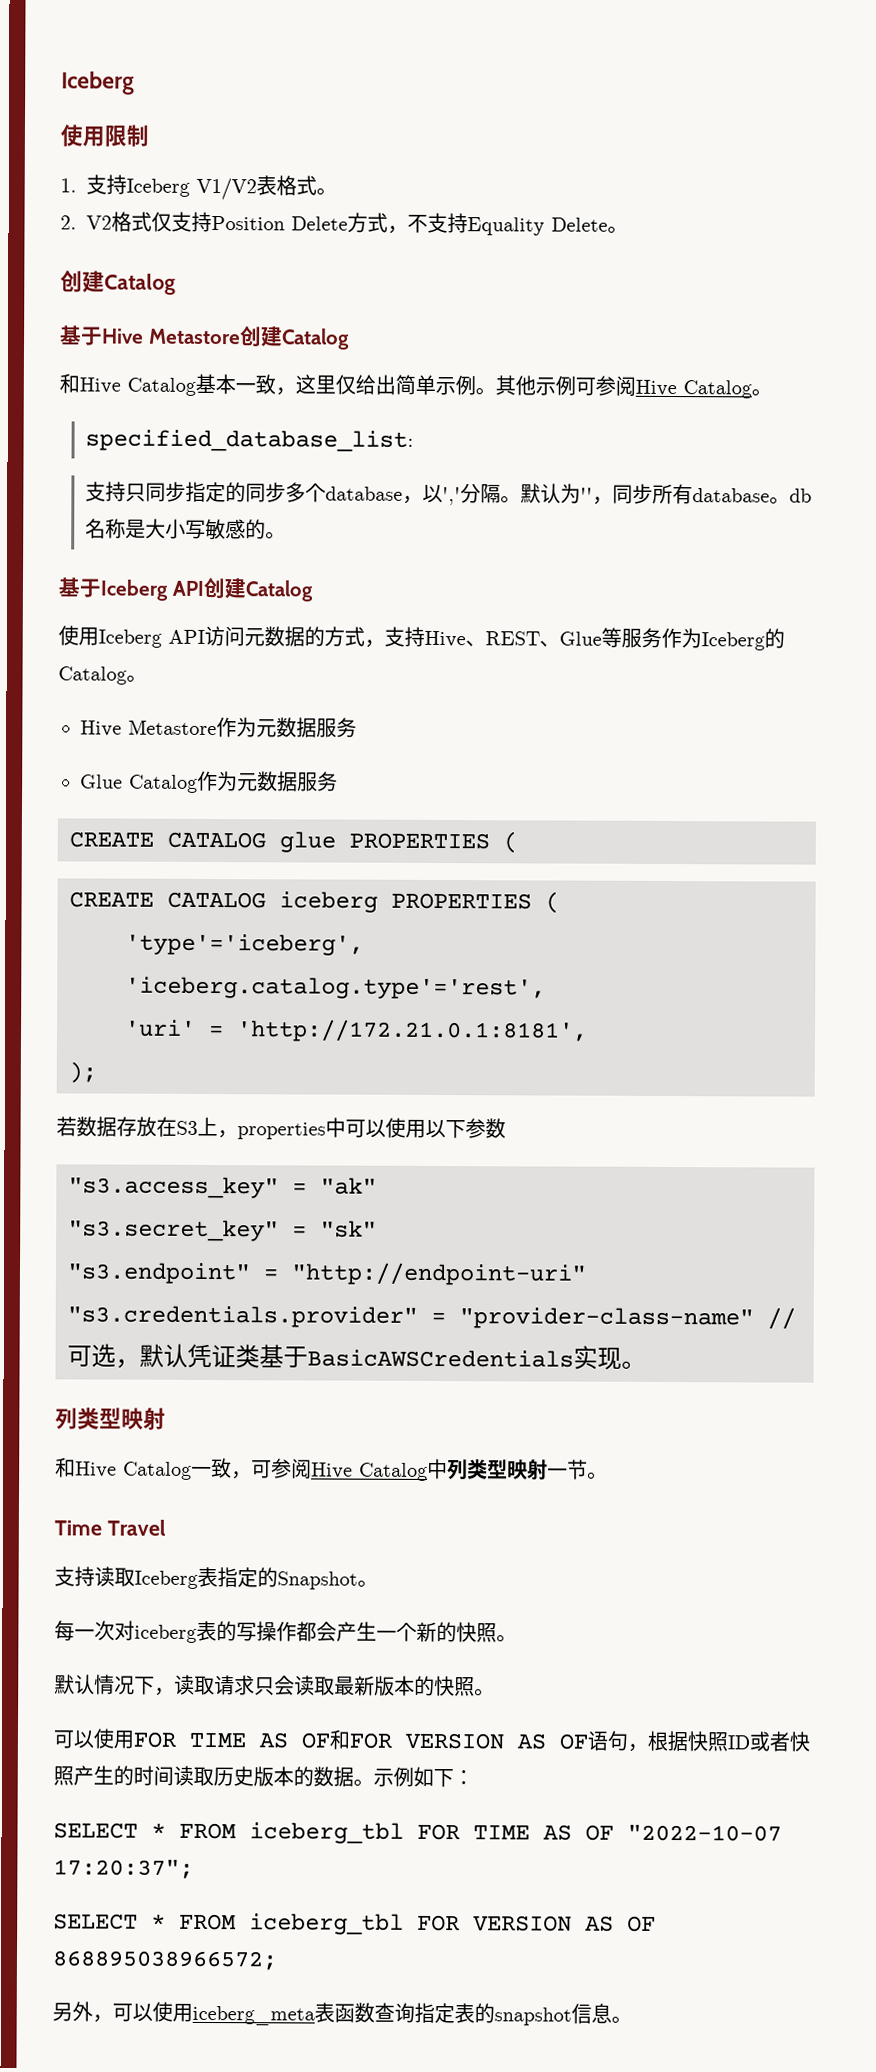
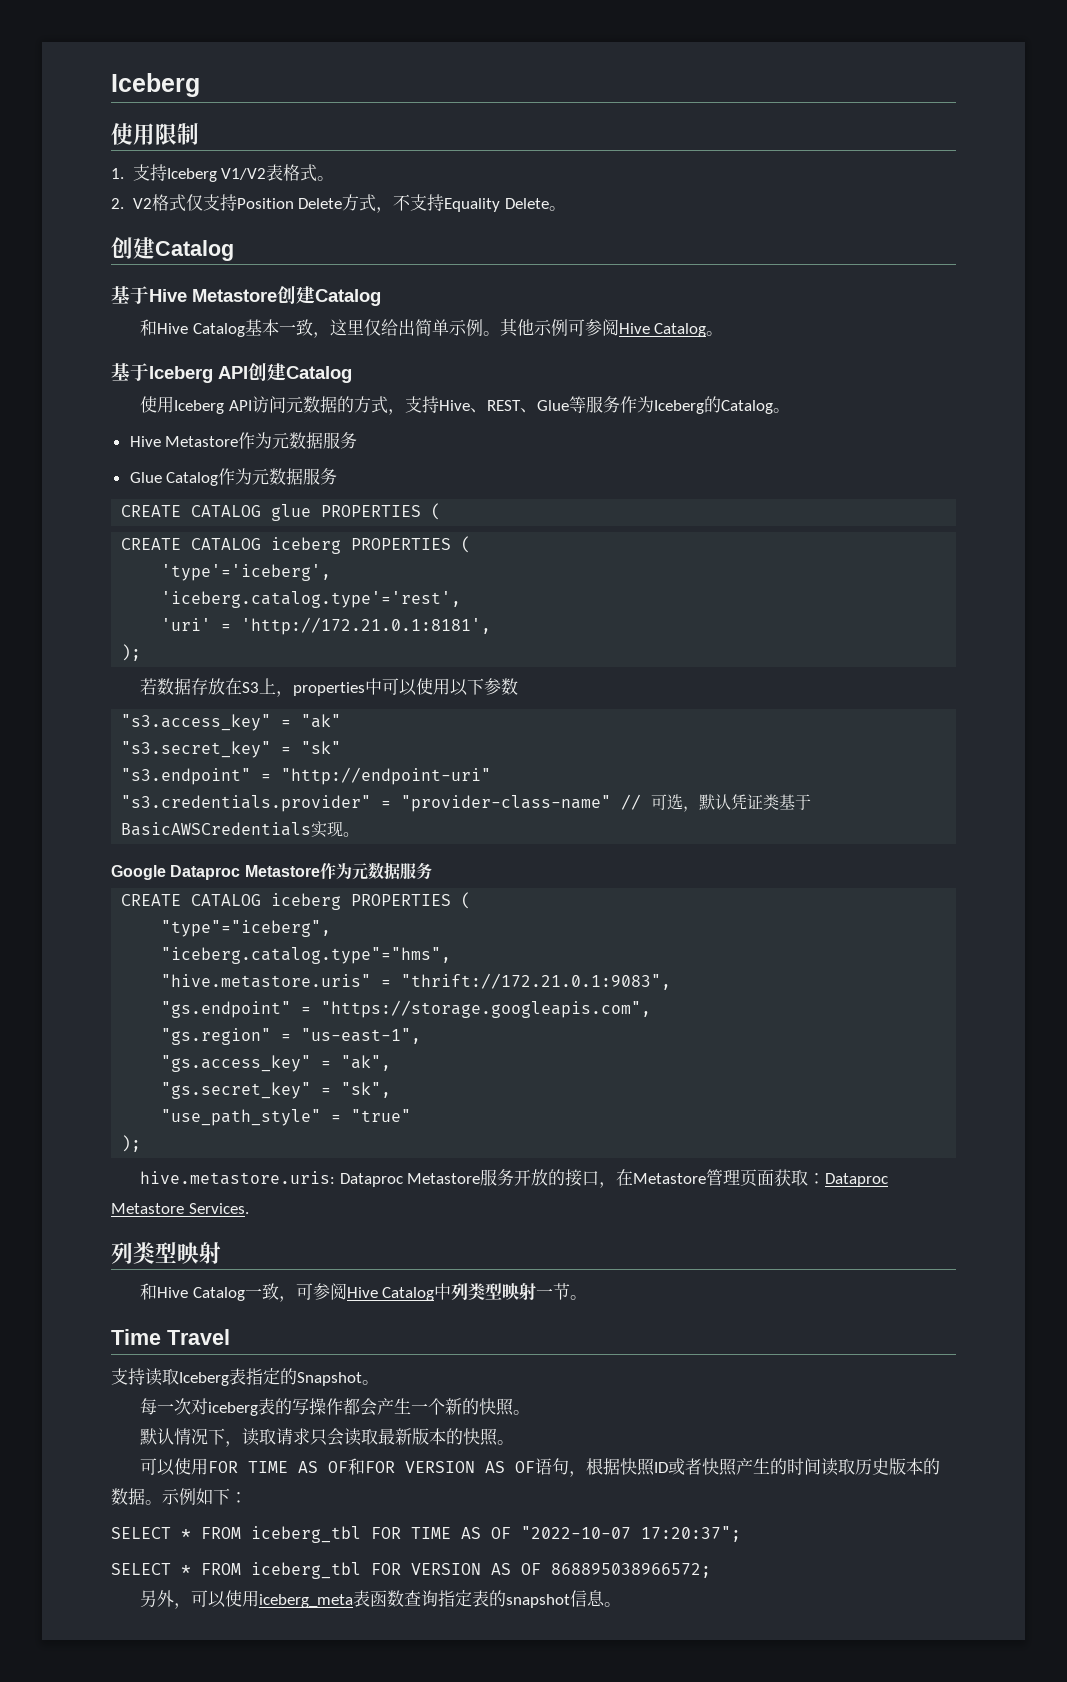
[85,429,415,452] [85,481,813,506] [85,518,287,541] // specified_database_list: // 支持只同步指定的同步多个database，以','分隔。默认为''，同步所有database。db名称是大小写敏感的。 -> (724, 333) none
(646, 1364) none -> [111,862,432,880] [121,892,472,910] [161,920,332,937] [161,947,452,964] [161,973,672,990] [161,1000,652,1018] [161,1028,422,1045] [161,1055,392,1072] [161,1082,392,1099] [161,1109,412,1126] [121,1135,142,1152] [139,1169,889,1188] [111,1203,249,1214] // Google Dataproc Metastore作为元数据服务 // CREATE CATALOG iceberg PROPERTIES ( // "type"="iceberg", // "iceberg.catalog.type"="hms", // "hive.metastore.uris" = "thrift://172.21.0.1:9083", // "gs.endpoint" = "https://storage.googleapis.com", // "gs.region" = "us-east-1", // "gs.access_key" = "ak", // "gs.secret_key" = "sk", // "use_path_style" = "true" // ); // hive.metastore.uris: Dataproc Metastore服务开放的接口，在Metastore管理页面获取：Dataproc Metastore Services.

